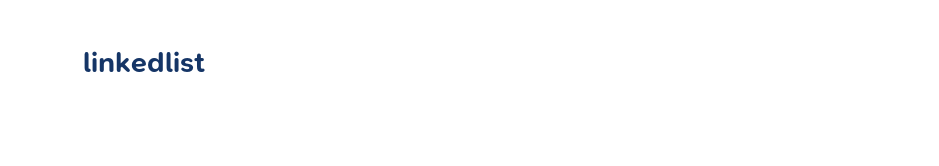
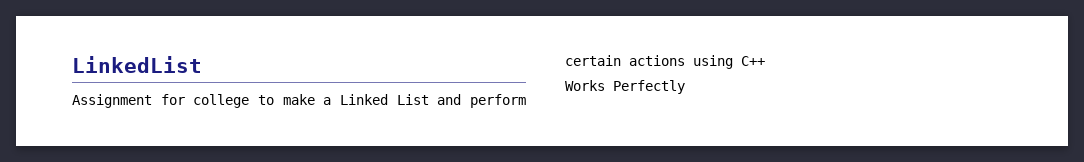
[83,51,205,73] linkedlist -> [72,56,202,73] [72,94,526,108] [565,55,765,69] [565,80,685,94] LinkedList // Assignment for college to make a Linked List and perform certain actions using C++ // Works Perfectly

